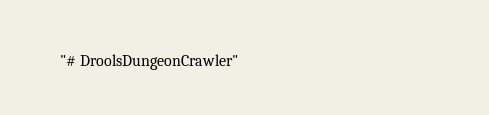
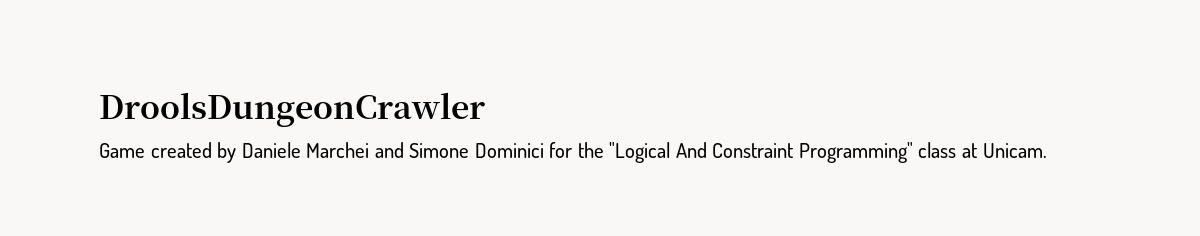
[60,54,239,70] "# DroolsDungeonCrawler" -> [99,92,485,127] [99,142,1047,163] DroolsDungeonCrawler // Game created by Daniele Marchei and Simone Dominici for the "Logical And Constraint Programming" class at Unicam.

